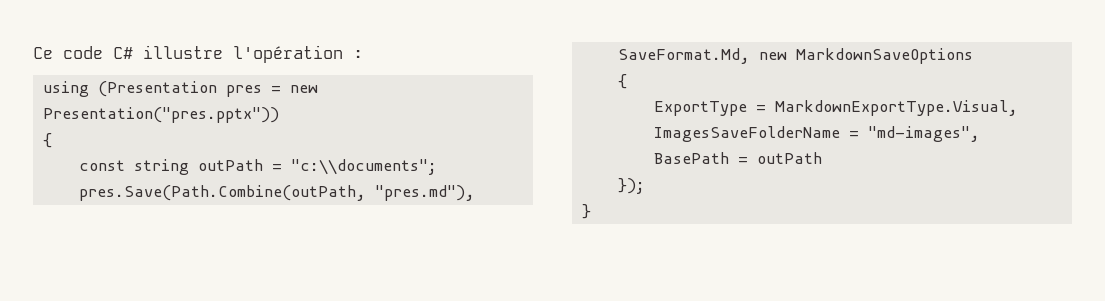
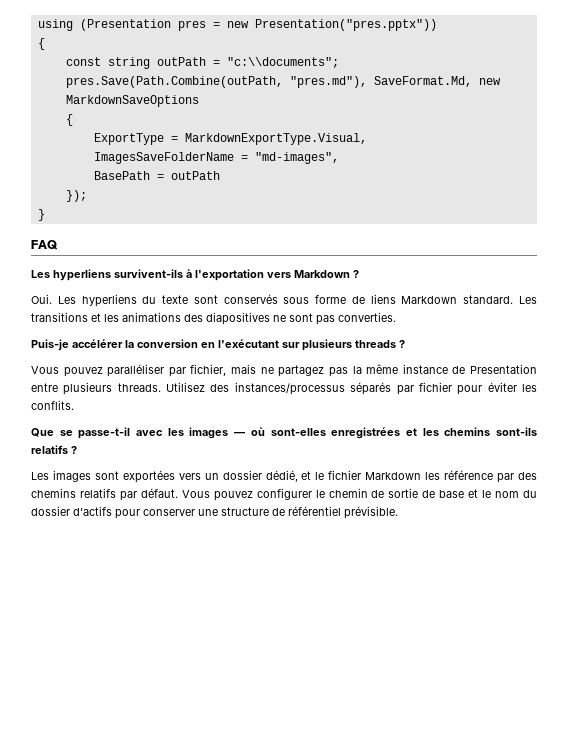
[33,45,363,63] Ce code C# illustre l'opération : // -> (37, 25) none
(591, 211) none -> [31,240,58,250] [31,269,359,281] [31,294,537,307] [31,312,396,325] [31,339,405,351] [31,364,538,377] [31,382,538,395] [31,400,74,410] [31,427,537,439] [31,445,77,454] [31,470,537,483] [31,488,537,501] [31,506,398,519] // FAQ // Les hyperliens survivent-ils à l'exportation vers Markdown ? // Oui. Les hyperliens du texte sont conservés sous forme de liens Markdown standard. Les transitions et les animations des diapositives ne sont pas converties. // Puis-je accélérer la conversion en l'exécutant sur plusieurs threads ? // Vous pouvez paralléliser par fichier, mais ne partagez pas la même instance de Presentation entre plusieurs threads. Utilisez des instances/processus séparés par fichier pour éviter les conflits. // Que se passe-t-il avec les images — où sont‑elles enregistrées et les chemins sont‑ils relatifs ? // Les images sont exportées vers un dossier dédié, et le fichier Markdown les référence par des chemins relatifs par défaut. Vous pouvez configurer le chemin de sortie de base et le nom du dossier d'actifs pour conserver une structure de référentiel prévisible.

